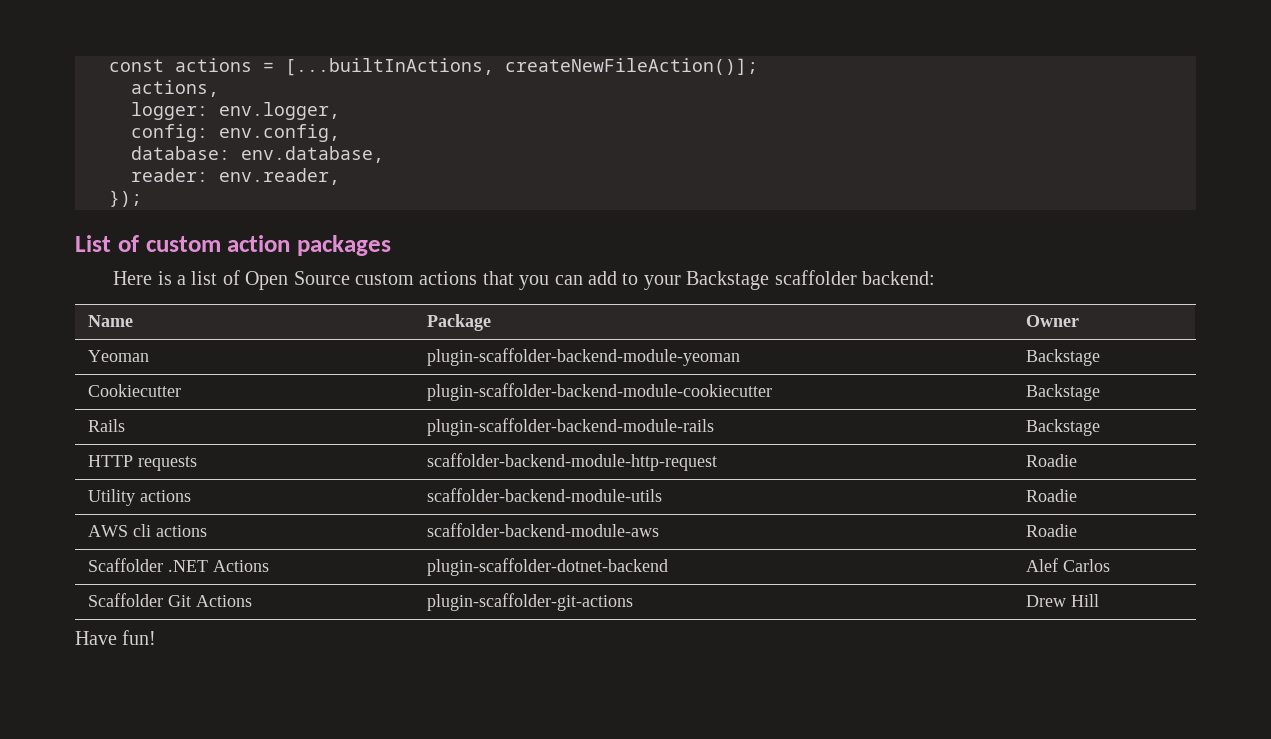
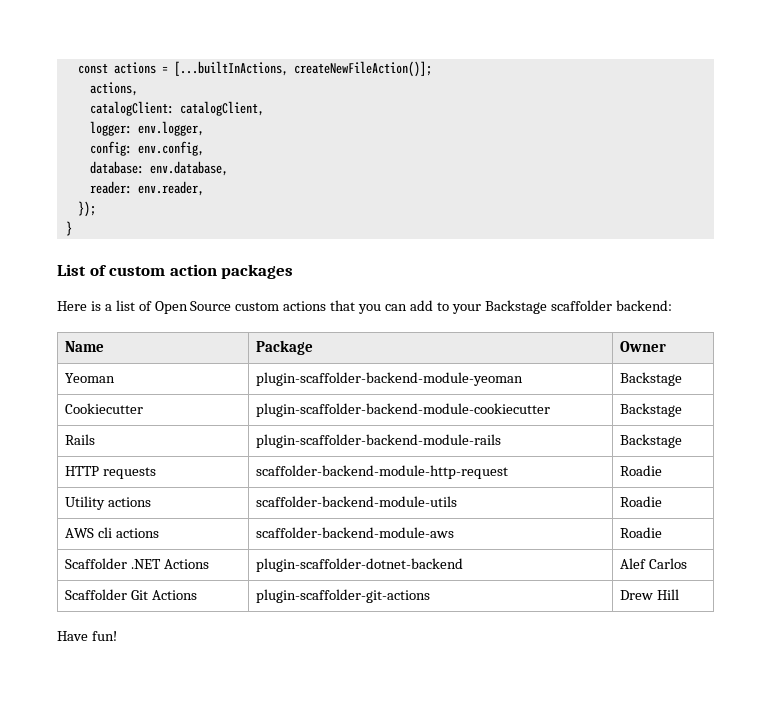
(219, 88) none -> [89,101,264,116] // catalogClient: catalogClient,
(142, 198) none -> [65,221,72,236] // }

